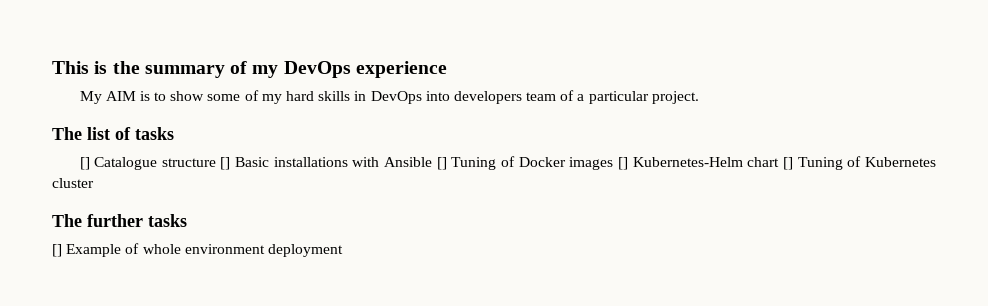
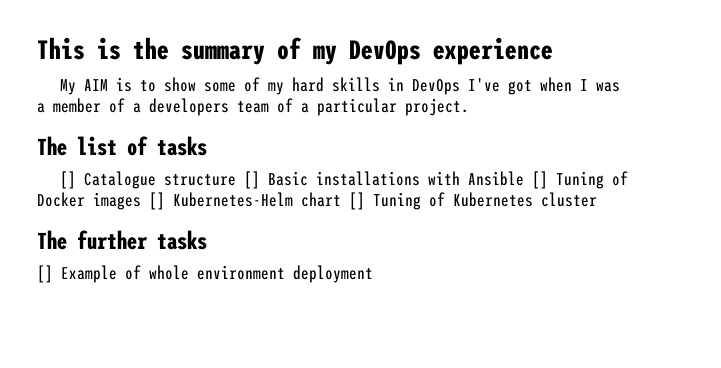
[425,91,450,101] into -> [467,77,620,95] [37,98,141,113] I've got when I was a member of a

